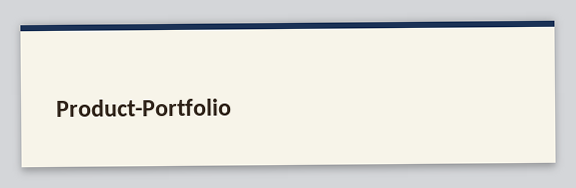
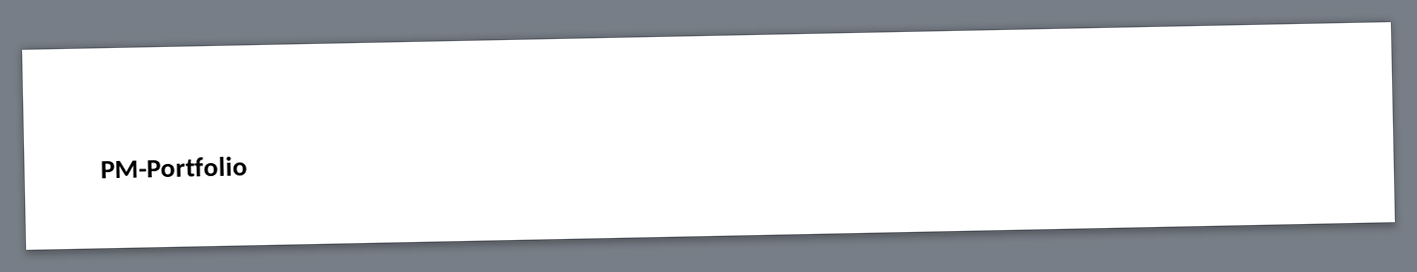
[56,98,232,117] Product-Portfolio -> [100,156,248,179] PM-Portfolio

